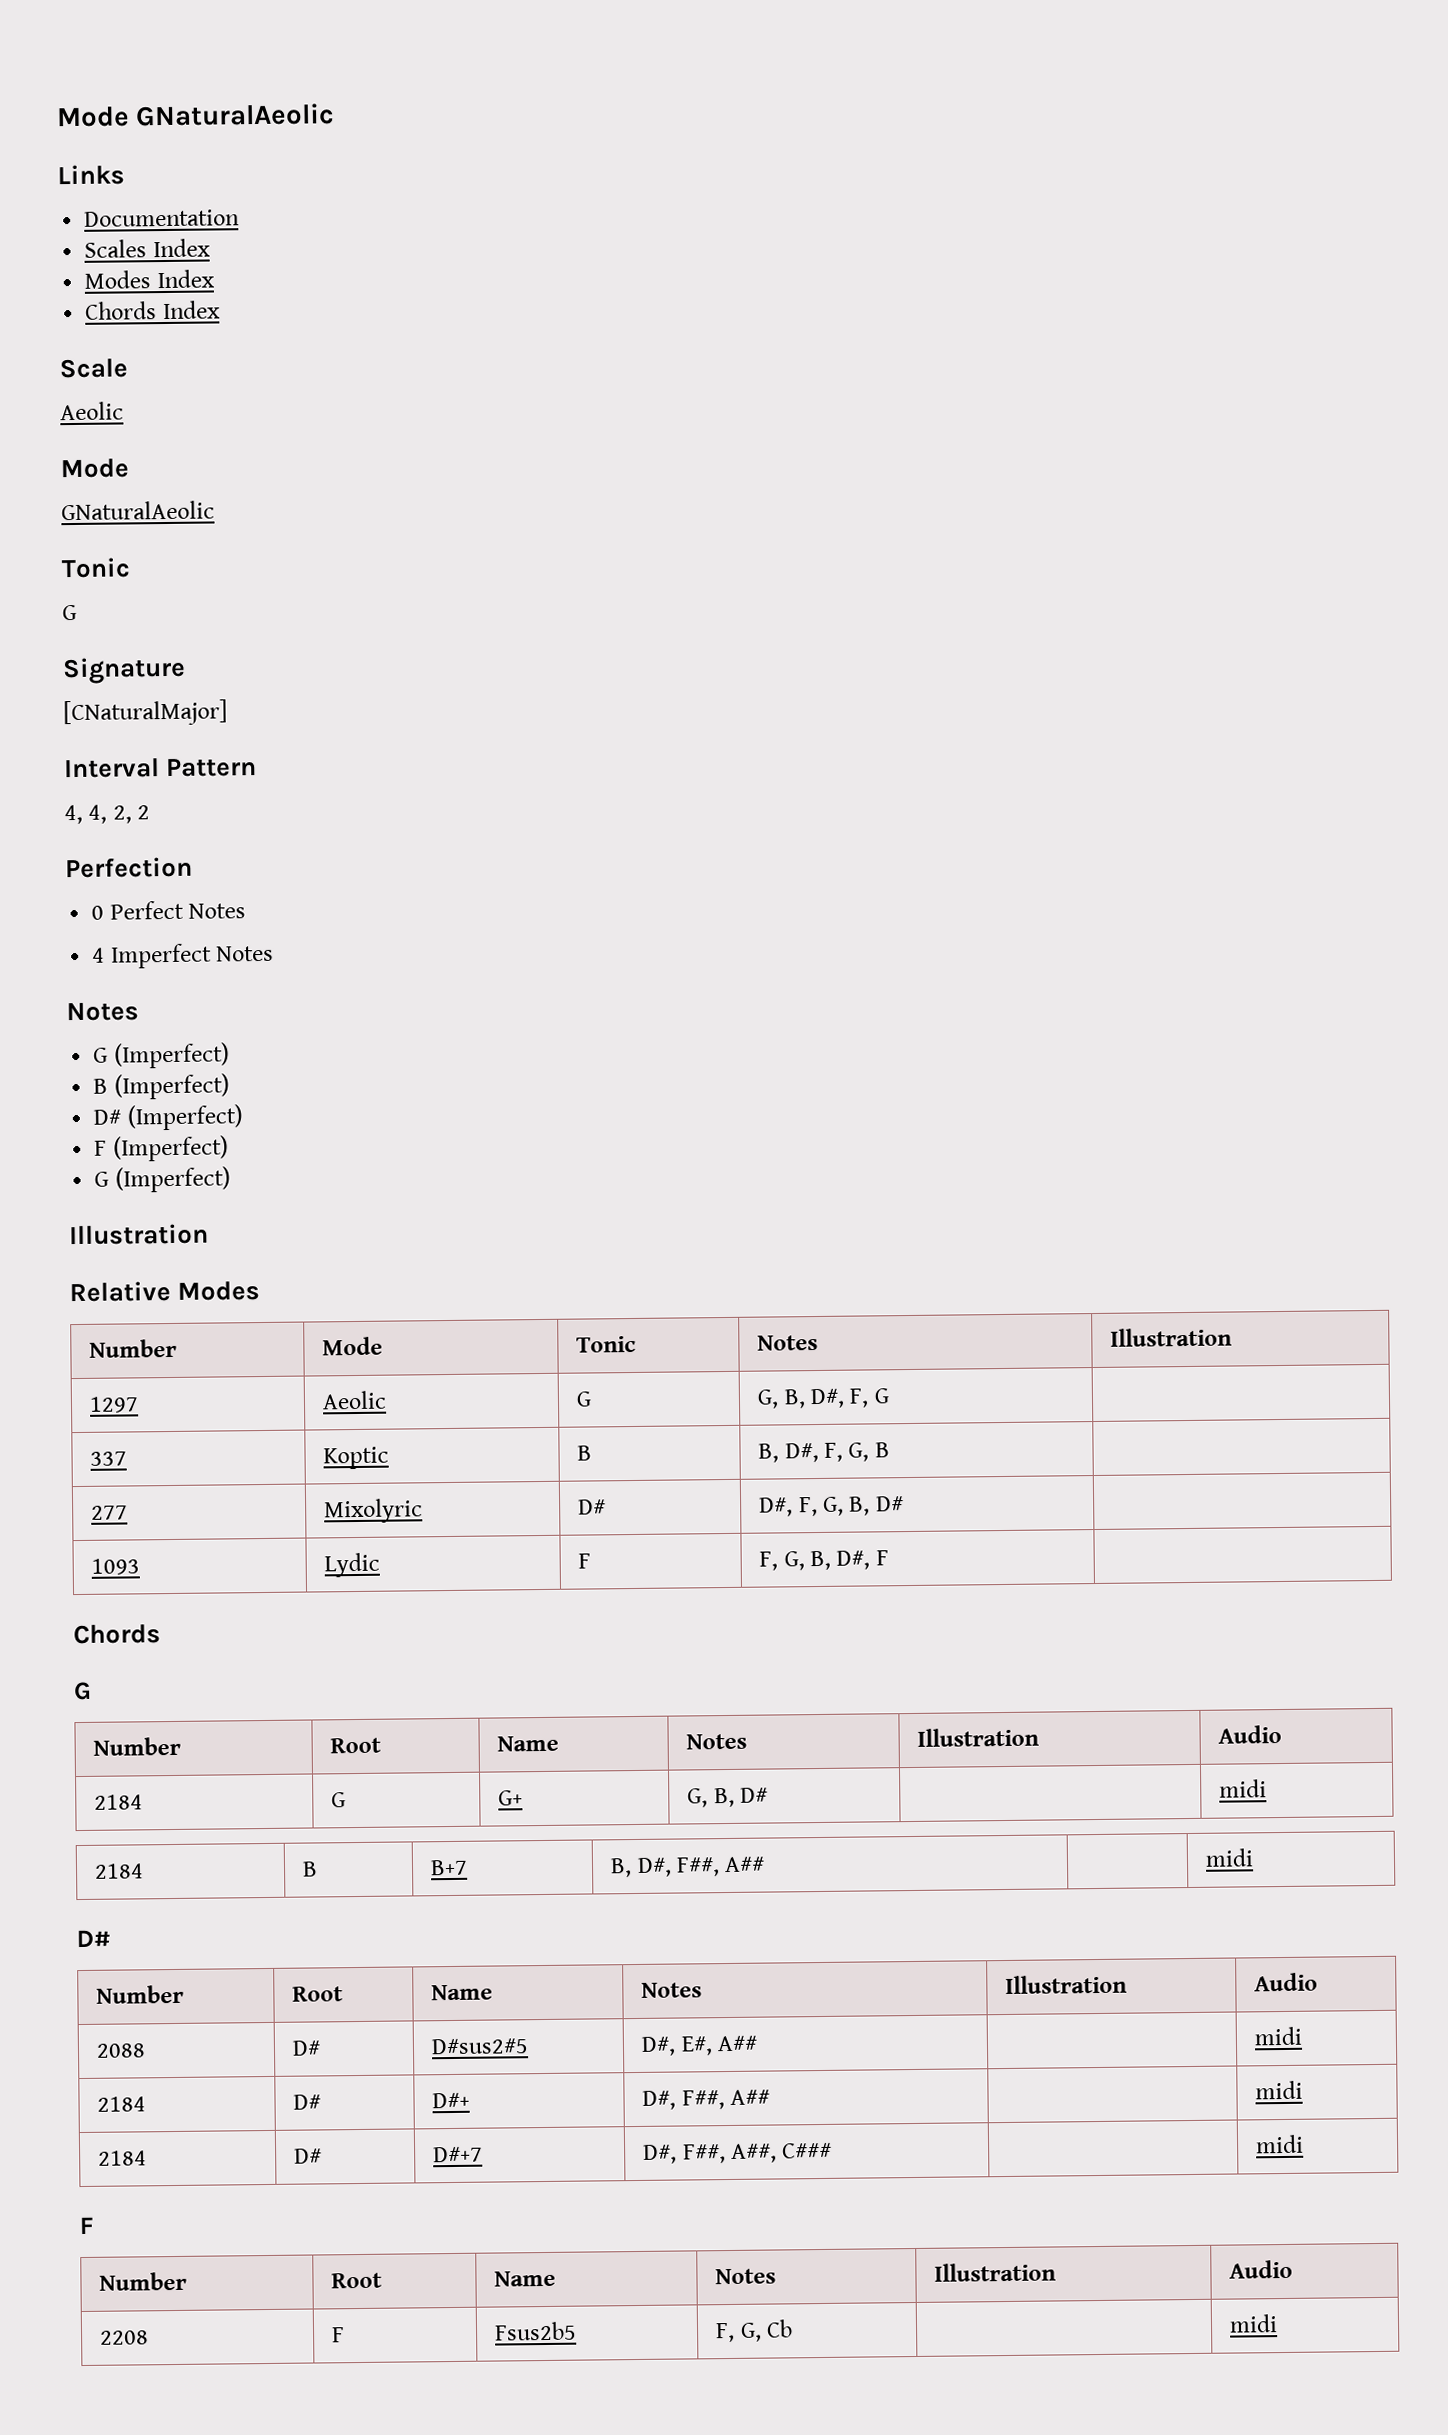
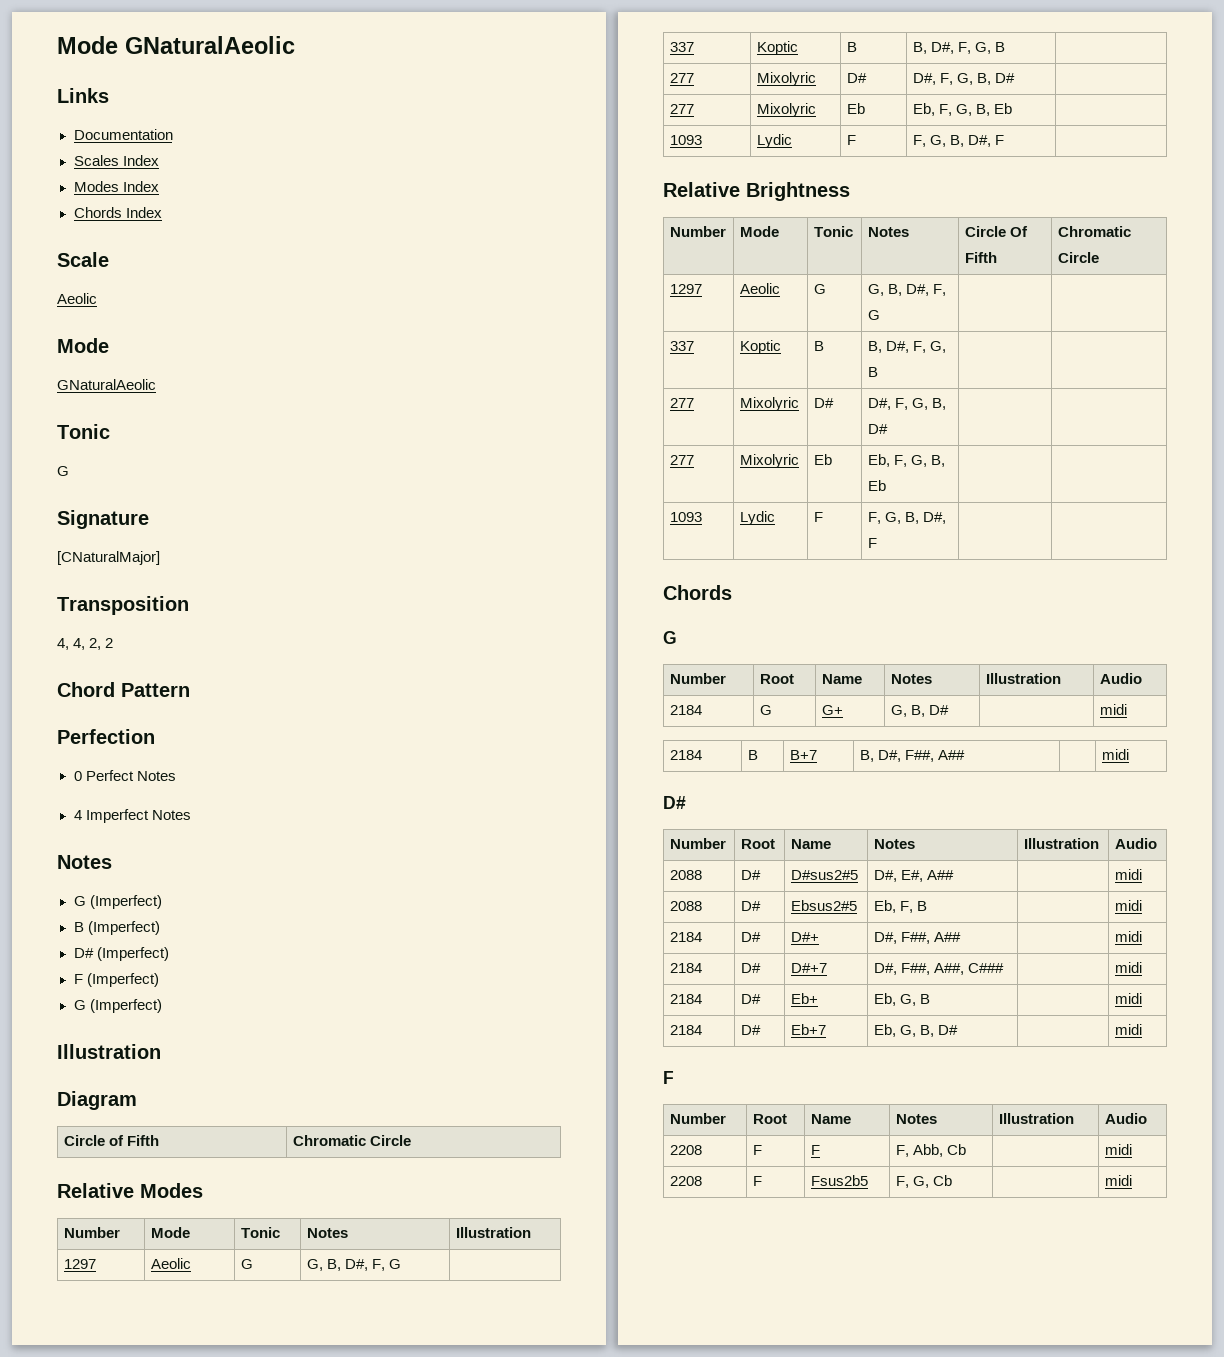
[64,758,258,779] Interval Pattern -> [57,596,189,615] Transposition
(151, 812) none -> [57,682,190,697] // Chord Pattern
(209, 1234) none -> [57,1091,137,1110] [63,1135,159,1146] [292,1135,411,1146] // Diagram // Circle of Fifth | Chromatic Circle
[91,1558,141,1575] [324,1552,381,1578] [578,1553,592,1569] [759,1550,889,1571] // 1093 | Lydic | F | F, G, B, D#, F | -> [669,104,694,114] [756,103,816,117] [846,103,865,114] [912,103,1013,116] [669,135,702,145] [756,134,792,148] [846,135,856,145] [912,135,1005,147] [663,182,850,201] [669,226,726,237] [739,226,779,237] [813,226,853,237] [867,227,909,237] [964,226,1028,237] [964,252,997,263] [1057,226,1131,237] [1057,252,1099,263] [669,284,702,294] [739,283,780,294] [813,284,826,294] [867,284,947,296] [867,310,880,320] [669,341,694,351] [739,340,781,354] [813,341,824,351] [867,341,947,353] [867,367,878,377] [669,398,694,408] [739,397,799,411] [813,398,834,408] [867,398,947,410] [867,424,888,434] [669,455,694,465] [739,454,799,468] [813,454,832,465] [867,454,946,467] [867,480,886,491] [669,512,702,522] [739,511,775,525] [813,512,823,522] [867,512,947,524] [867,538,877,548] // 277 | Mixolyric | Eb | Eb, F, G, B, Eb | // 1093 | Lydic | F | F, G, B, D#, F | // Relative Brightness // Number | Mode | Tonic | Notes | Circle Of Fifth | Chromatic Circle // 1297 | Aeolic | G | G, B, D#, F, G | | // 337 | Koptic | B | B, D#, F, G, B | | // 277 | Mixolyric | D# | D#, F, G, B, D# | | // 277 | Mixolyric | Eb | Eb, F, G, B, Eb | | // 1093 | Lydic | F | F, G, B, D#, F | |
(1303, 2036) none -> [669,901,702,911] [740,901,761,911] [790,900,857,911] [873,900,927,913] [1114,900,1142,911] // 2088 | D# | Ebsus2#5 | Eb, F, B | | midi
(1305, 2144) none -> [669,994,702,1004] [740,994,761,1004] [790,993,818,1004] [873,993,930,1006] [1114,993,1142,1004] [669,1025,702,1035] [740,1025,761,1035] [790,1024,826,1035] [873,1024,959,1037] [1114,1024,1142,1035] // 2184 | D# | Eb+ | Eb, G, B | | midi // 2184 | D# | Eb+7 | Eb, G, B, D# | | midi
(1294, 2269) none -> [669,1145,702,1155] [752,1145,762,1155] [810,1145,820,1155] [895,1144,966,1157] [1104,1144,1132,1155] // 2208 | F | F | F, Abb, Cb | | midi

